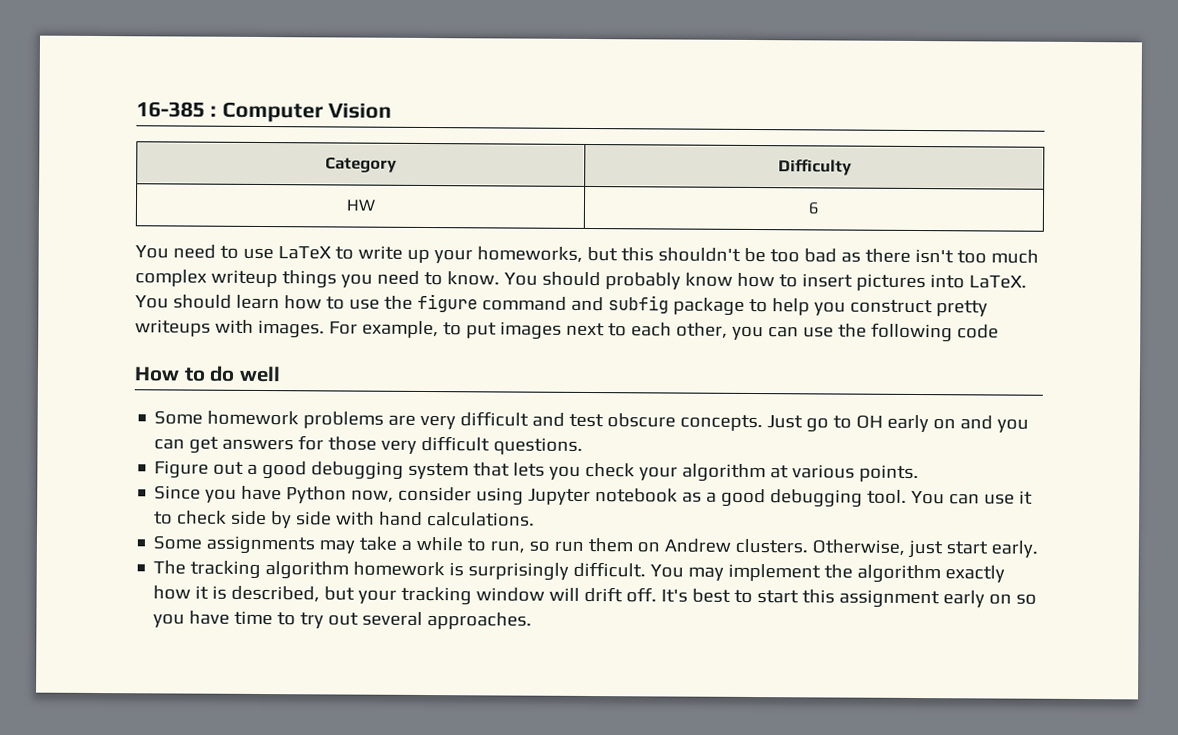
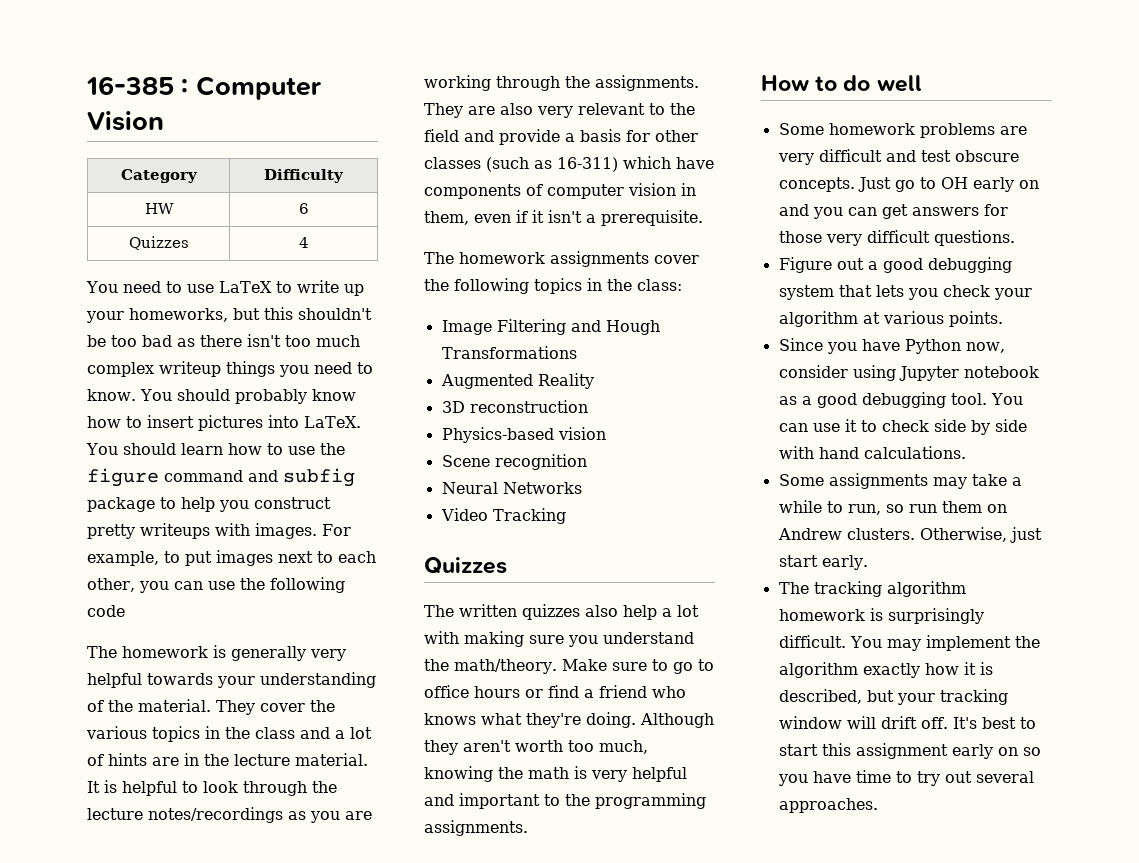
(820, 208) none -> [128,236,189,250] [298,237,309,248] // Quizzes | 4
(999, 331) none -> [87,645,346,661] [87,672,376,688] [87,699,335,715] [86,726,372,742] [87,753,368,766] [87,780,337,796] [87,807,372,823] [424,75,699,91] [424,103,695,118] [424,129,698,145] [424,156,714,172] [424,183,696,199] [424,210,703,226] [424,251,699,267] [424,278,682,294] [441,319,660,335] [441,346,577,359] [440,373,594,389] [441,400,588,413] [441,427,606,443] [441,454,587,470] [441,482,582,494] [440,508,566,524] [424,557,507,574] [424,604,699,620] [424,631,694,647] [424,659,714,674] [424,685,686,698] [424,712,714,728] [424,740,648,755] [424,766,687,782] [424,793,706,809] [424,820,528,836] // The homework is generally very helpful towards your understanding of the material. They cover the various topics in the class and a lot of hints are in the lecture material. It is helpful to look through the lecture notes/recordings as you are working through the assignments. They are also very relevant to the field and provide a basis for other classes (such as 16-311) which have components of computer vision in them, even if it isn't a prerequisite. // The homework assignments cover the following topics in the class: // Image Filtering and Hough Transformations // Augmented Reality // 3D reconstruction // Physics-based vision // Scene recognition // Neural Networks // Video Tracking // Quizzes // The written quizzes also help a lot with making sure you understand the math/theory. Make sure to go to office hours or find a friend who knows what they're doing. Although they aren't worth too much, knowing the math is very helpful and important to the programming assignments.

